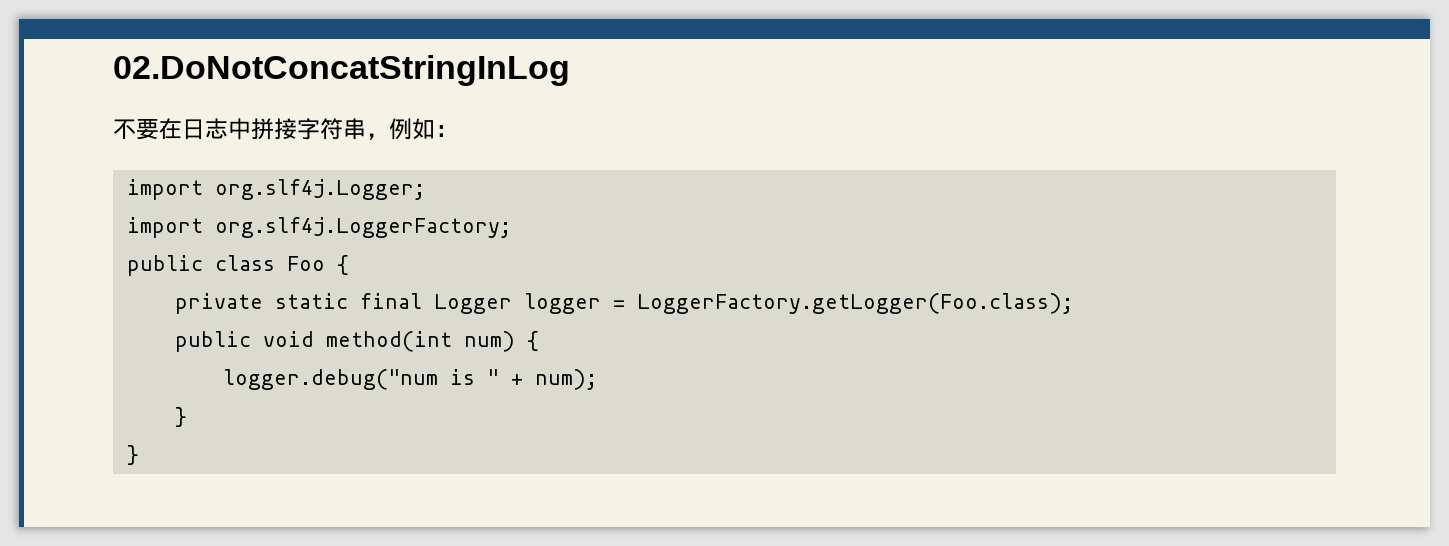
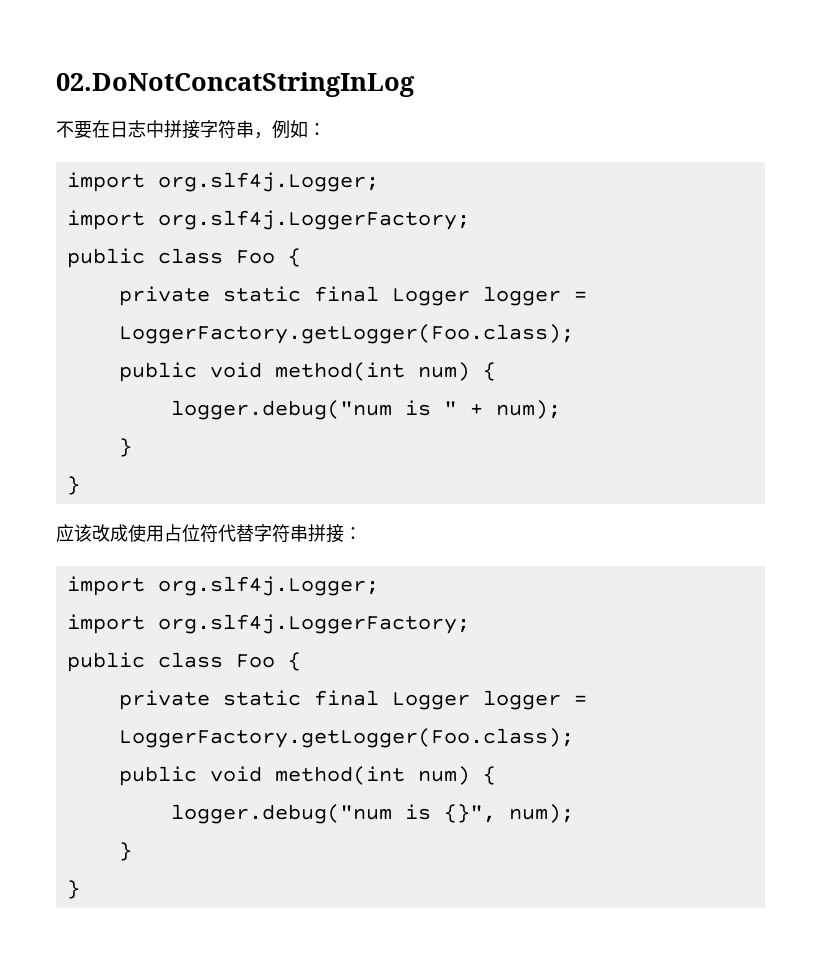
(139, 455) none -> [56,524,362,543] [66,576,379,596] [66,614,470,634] [66,652,301,672] [118,690,587,710] [118,728,574,748] [118,766,496,786] [170,804,574,824] [118,842,132,861] [66,880,80,899] // 应该改成使用占位符代替字符串拼接： // import org.slf4j.Logger; // import org.slf4j.LoggerFactory; // public class Foo { // private static final Logger logger = LoggerFactory.getLogger(Foo.class); // public void method(int num) { // logger.debug("num is {}", num); // } // }

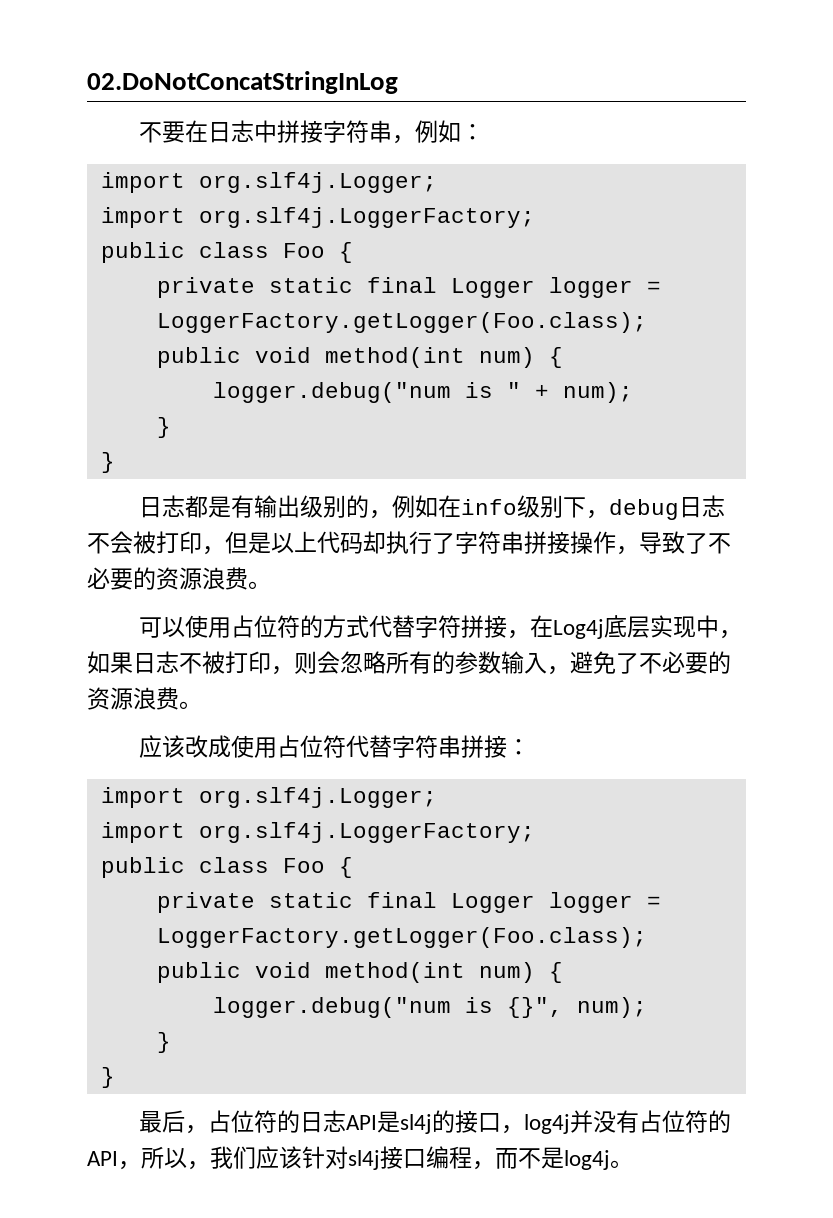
(80, 485) none -> [138,495,725,520] [87,531,731,555] [87,567,271,590] [138,615,742,639] [87,651,731,675] [87,687,202,710] // 日志都是有输出级别的，例如在info级别下，debug日志不会被打印，但是以上代码却执行了字符串拼接操作，导致了不必要的资源浪费。 // 可以使用占位符的方式代替字符拼接，在Log4j底层实现中，如果日志不被打印，则会忽略所有的参数输入，避免了不必要的资源浪费。
(80, 889) none -> [138,1110,731,1134] [87,1146,633,1170] // 最后，占位符的日志API是sl4j的接口，log4j并没有占位符的API，所以，我们应该针对sl4j接口编程，而不是log4j。

